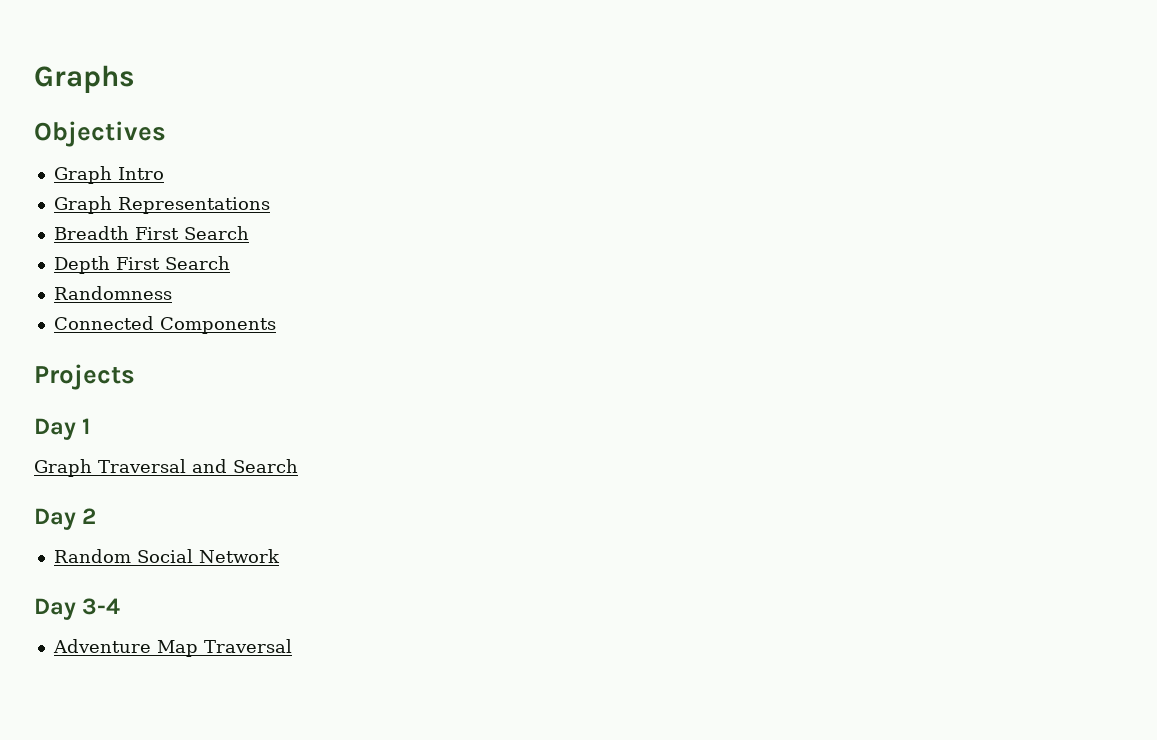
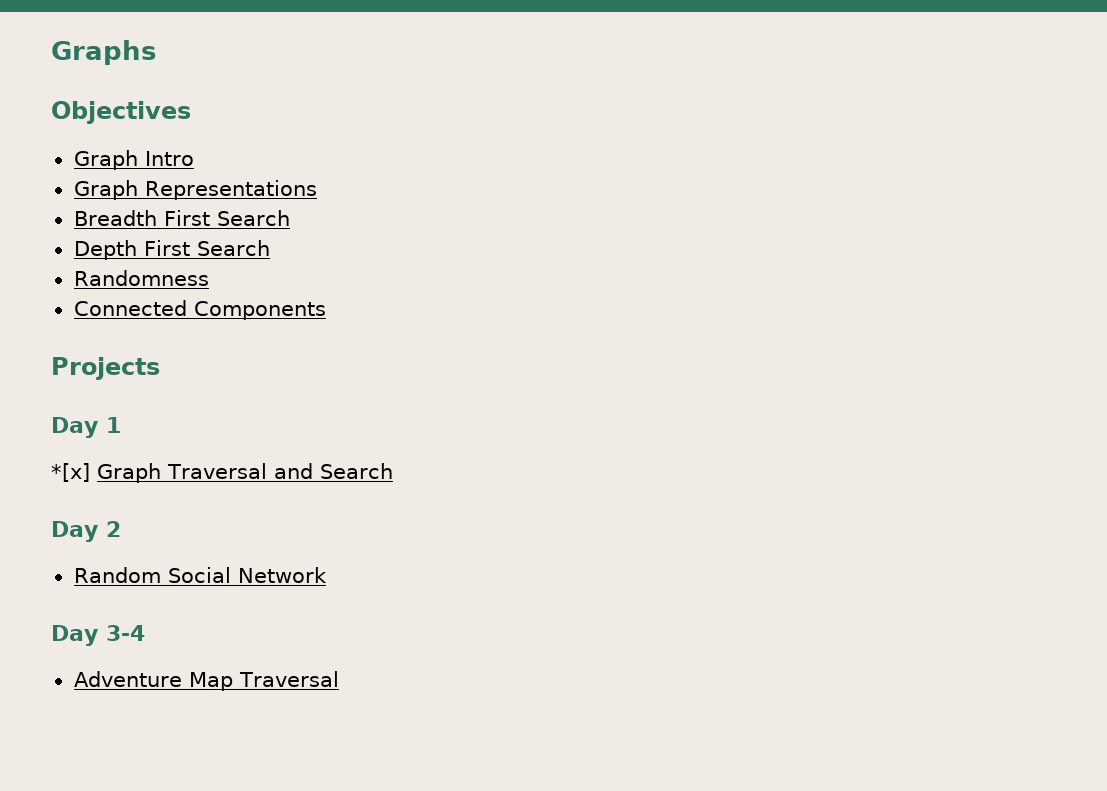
(91, 426) none -> [51,463,90,482] *[x]

